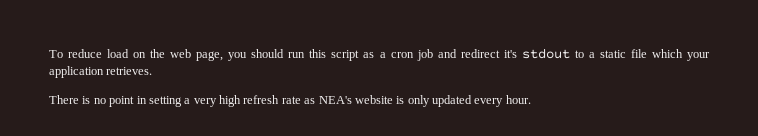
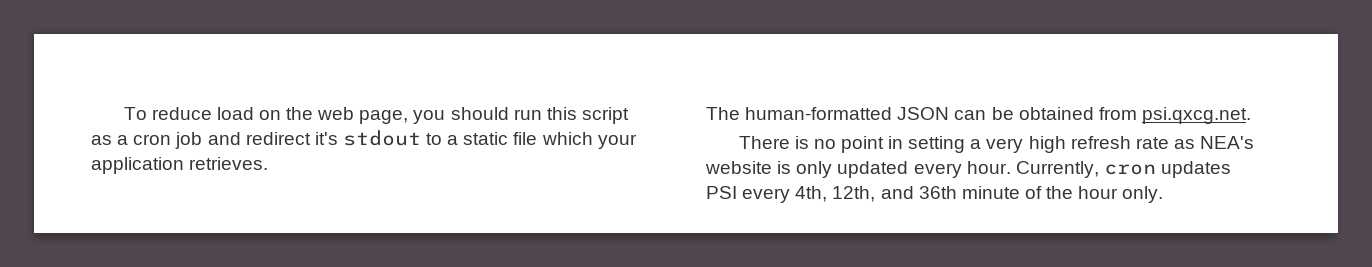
(153, 71) none -> [706,107,1251,124] // The human-formatted JSON can be obtained from psi.qxcg.net.
(531, 99) none -> [1015,161,1232,178] [706,186,1164,203] Currently, cron updates PSI every 4th, 12th, and 36th minute of the hour only.

